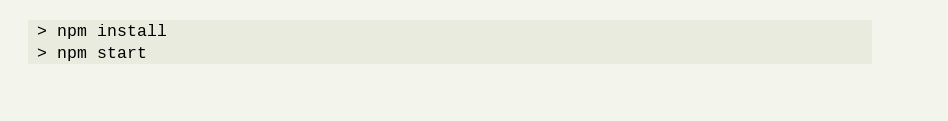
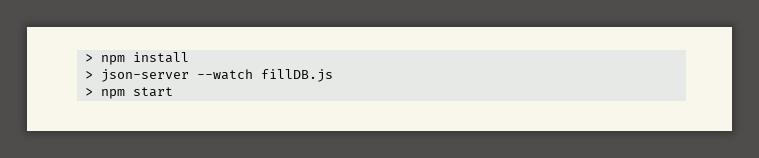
(167, 30) none -> [84,69,333,82] // > json-server --watch fillDB.js

